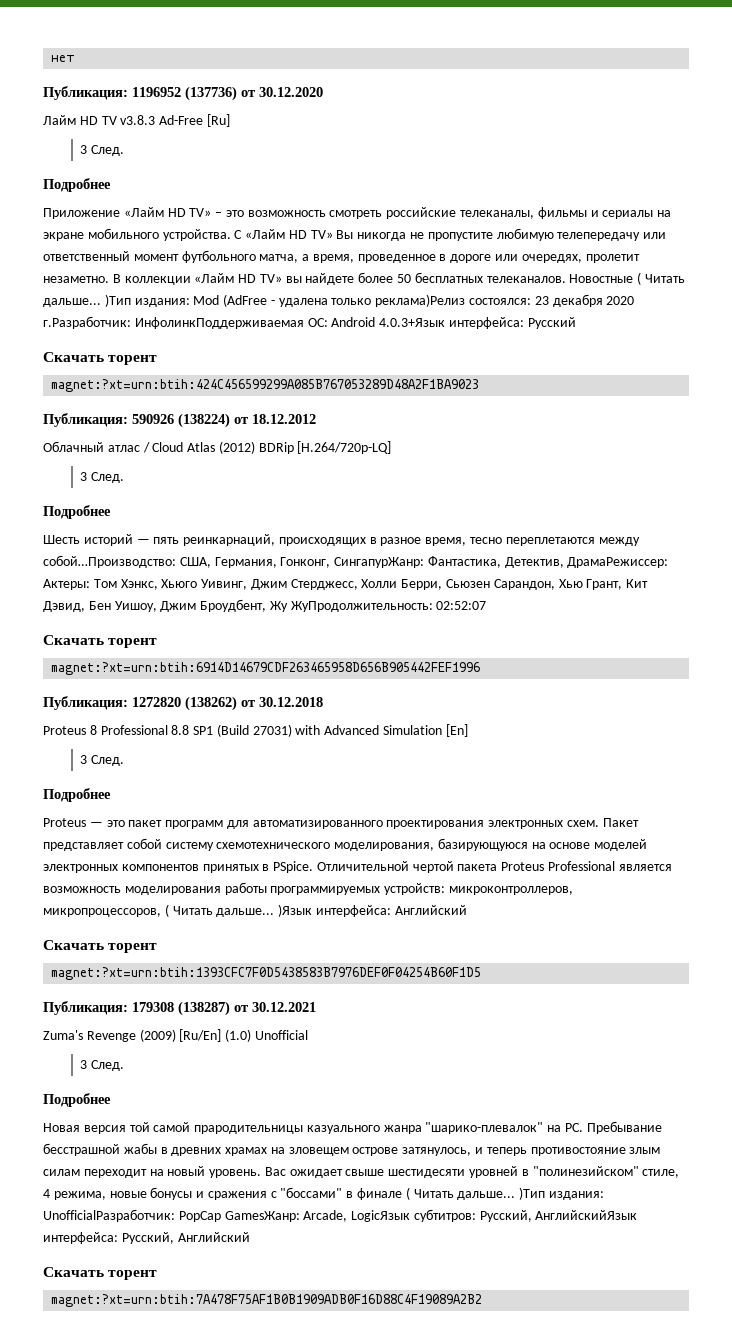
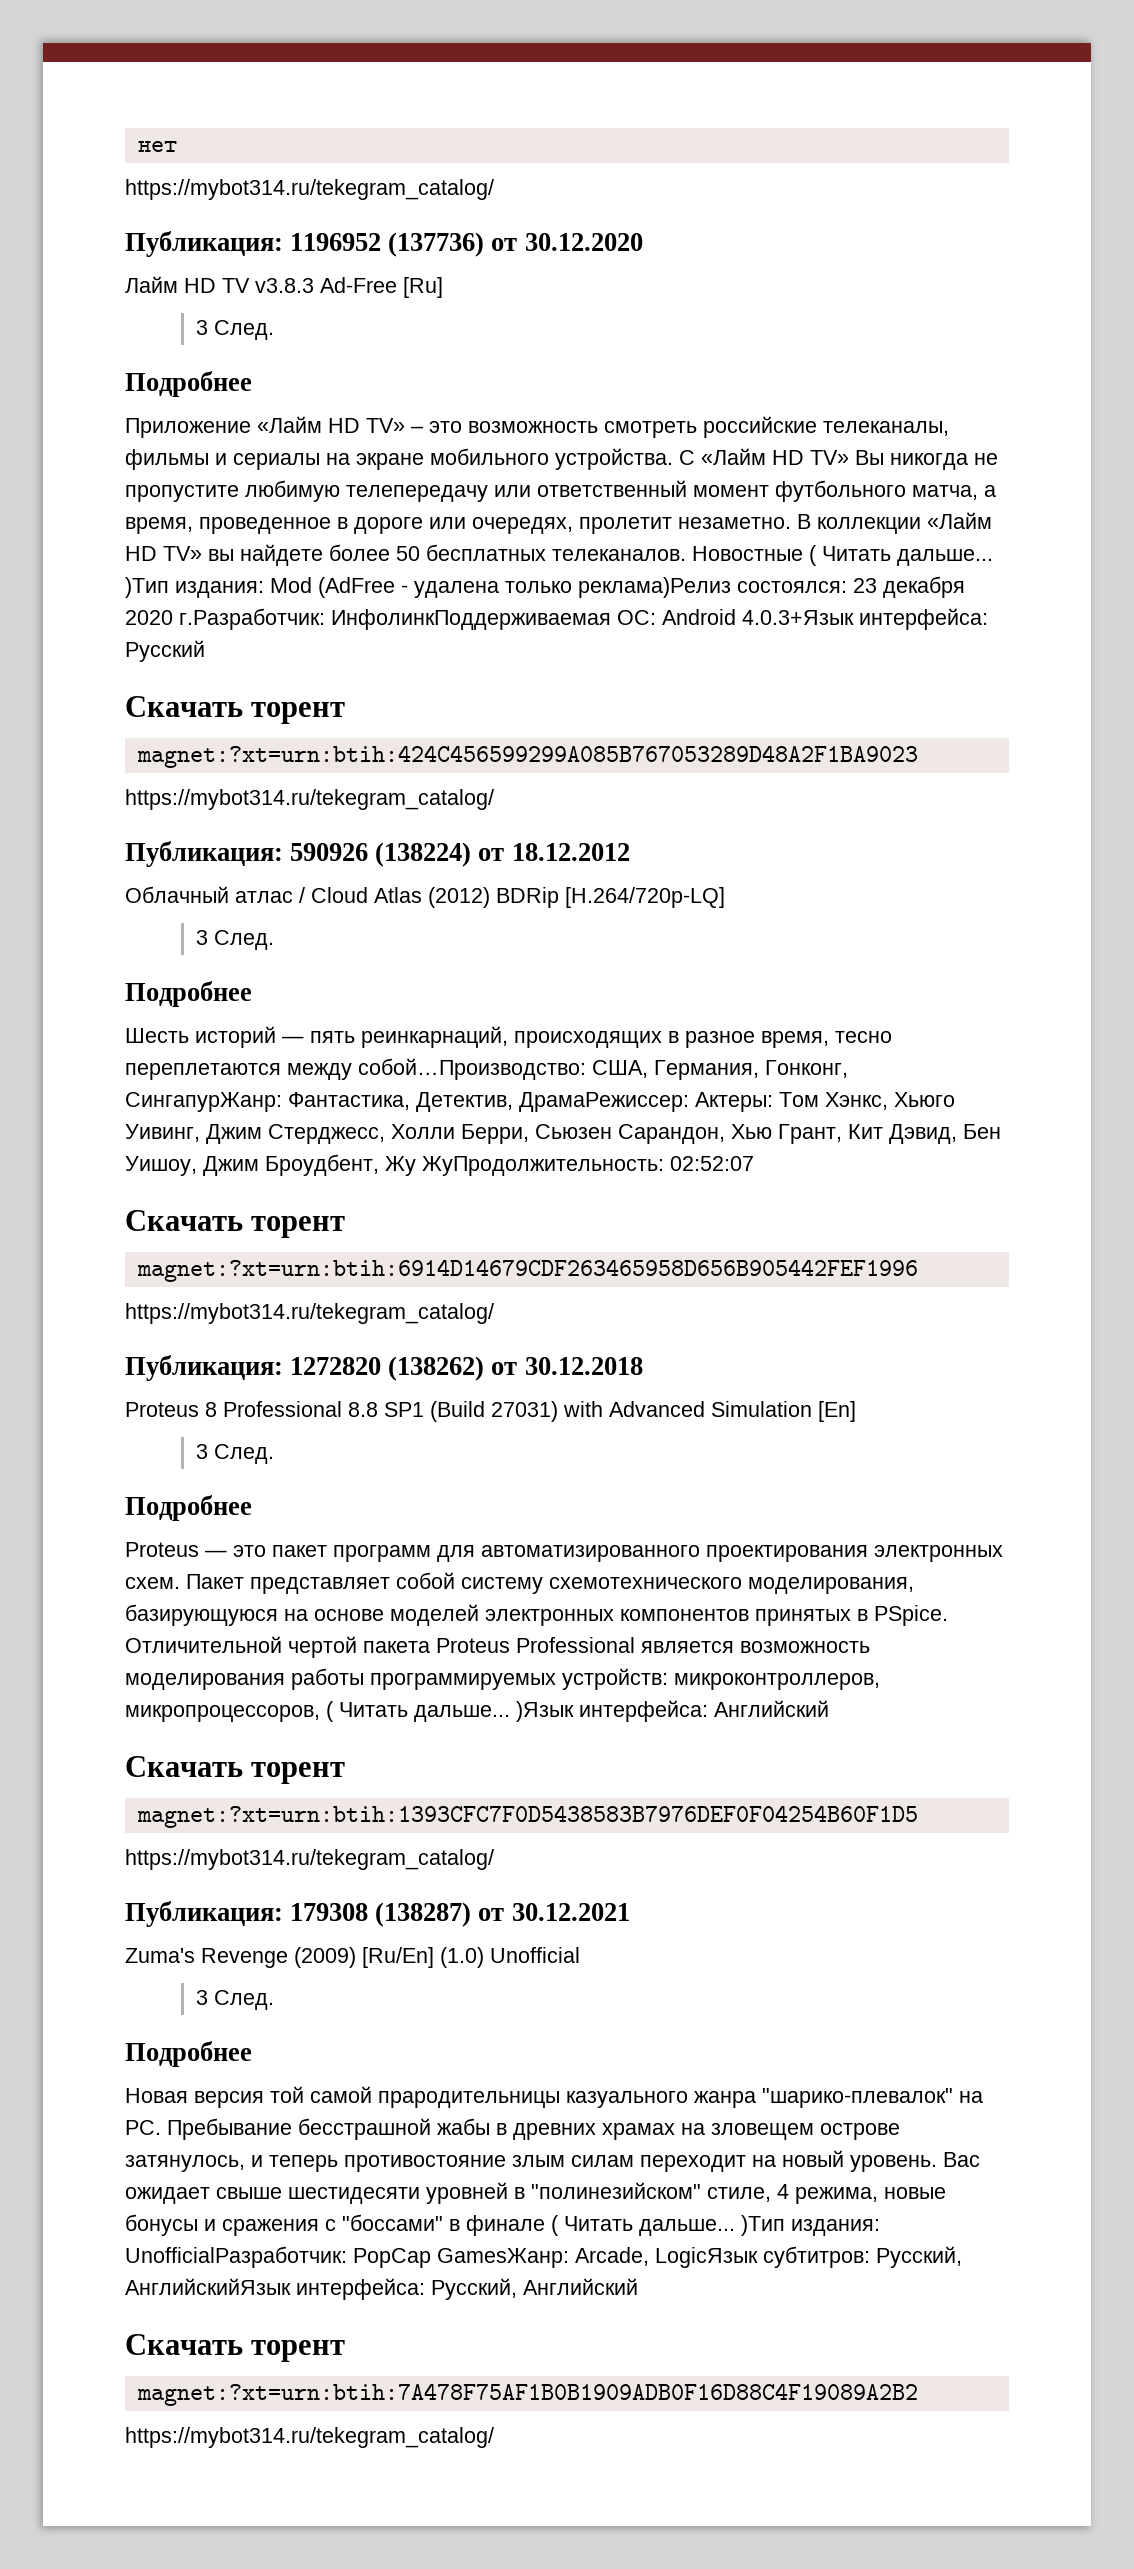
(76, 58) none -> [125,179,494,200] // https://mybot314.ru/tekegram_catalog/
(480, 385) none -> [125,789,494,810] // https://mybot314.ru/tekegram_catalog/
(481, 668) none -> [125,1303,494,1324] // https://mybot314.ru/tekegram_catalog/
(482, 973) none -> [125,1849,494,1870] // https://mybot314.ru/tekegram_catalog/
(483, 1300) none -> [125,2427,494,2448] // https://mybot314.ru/tekegram_catalog/

